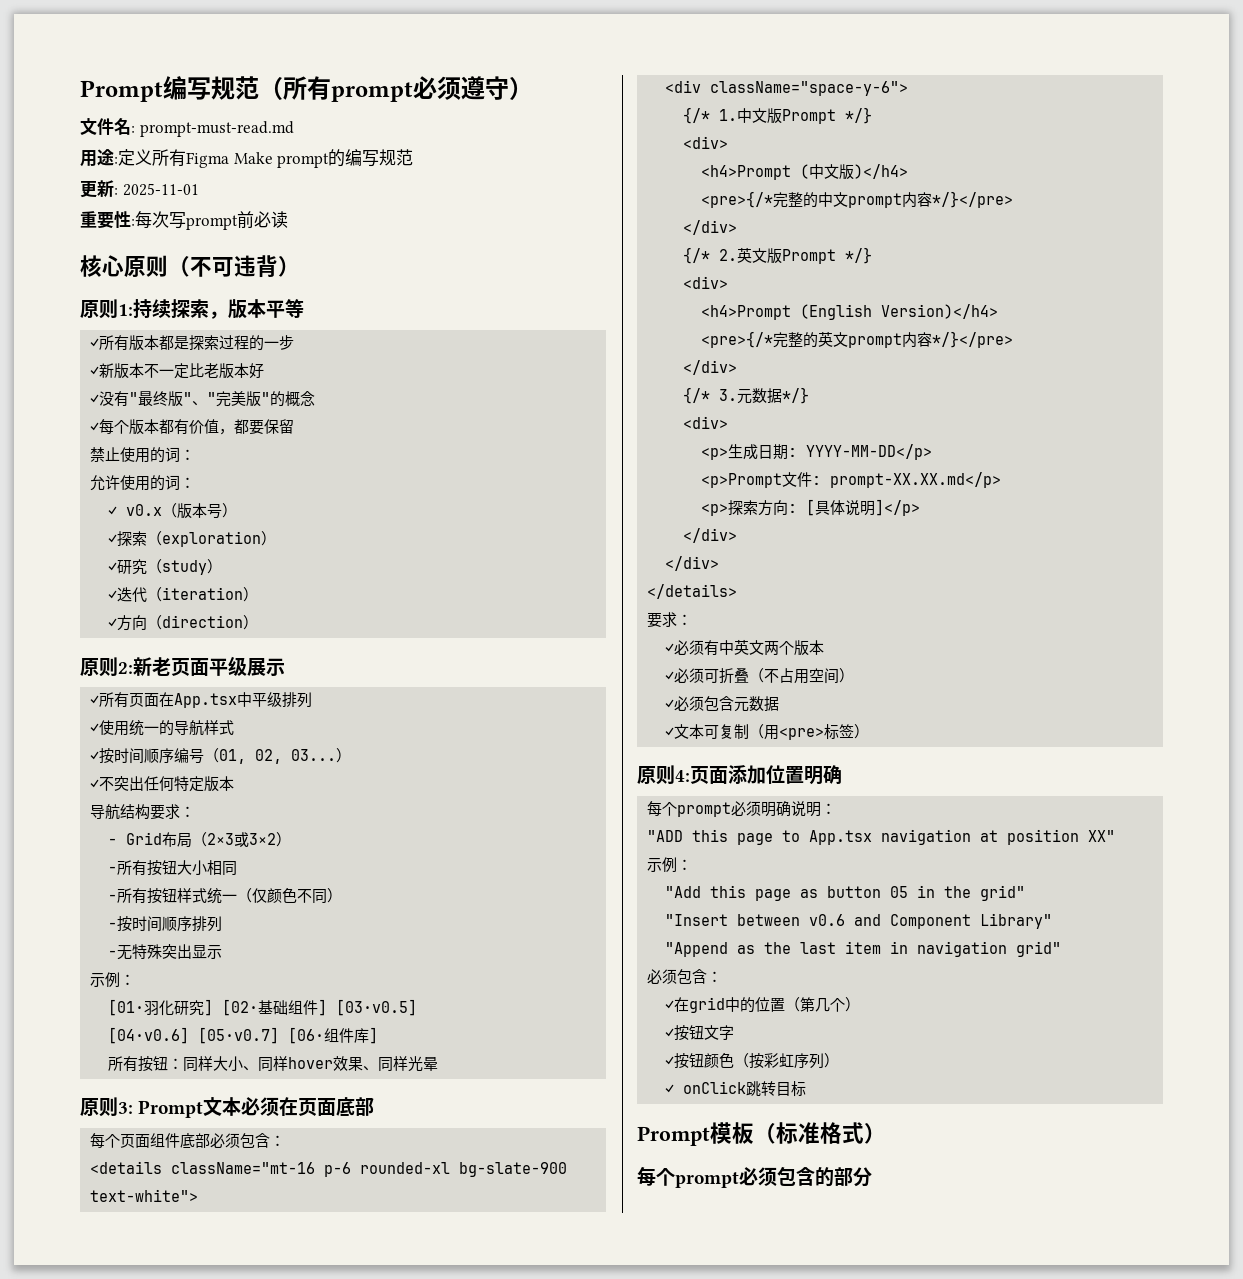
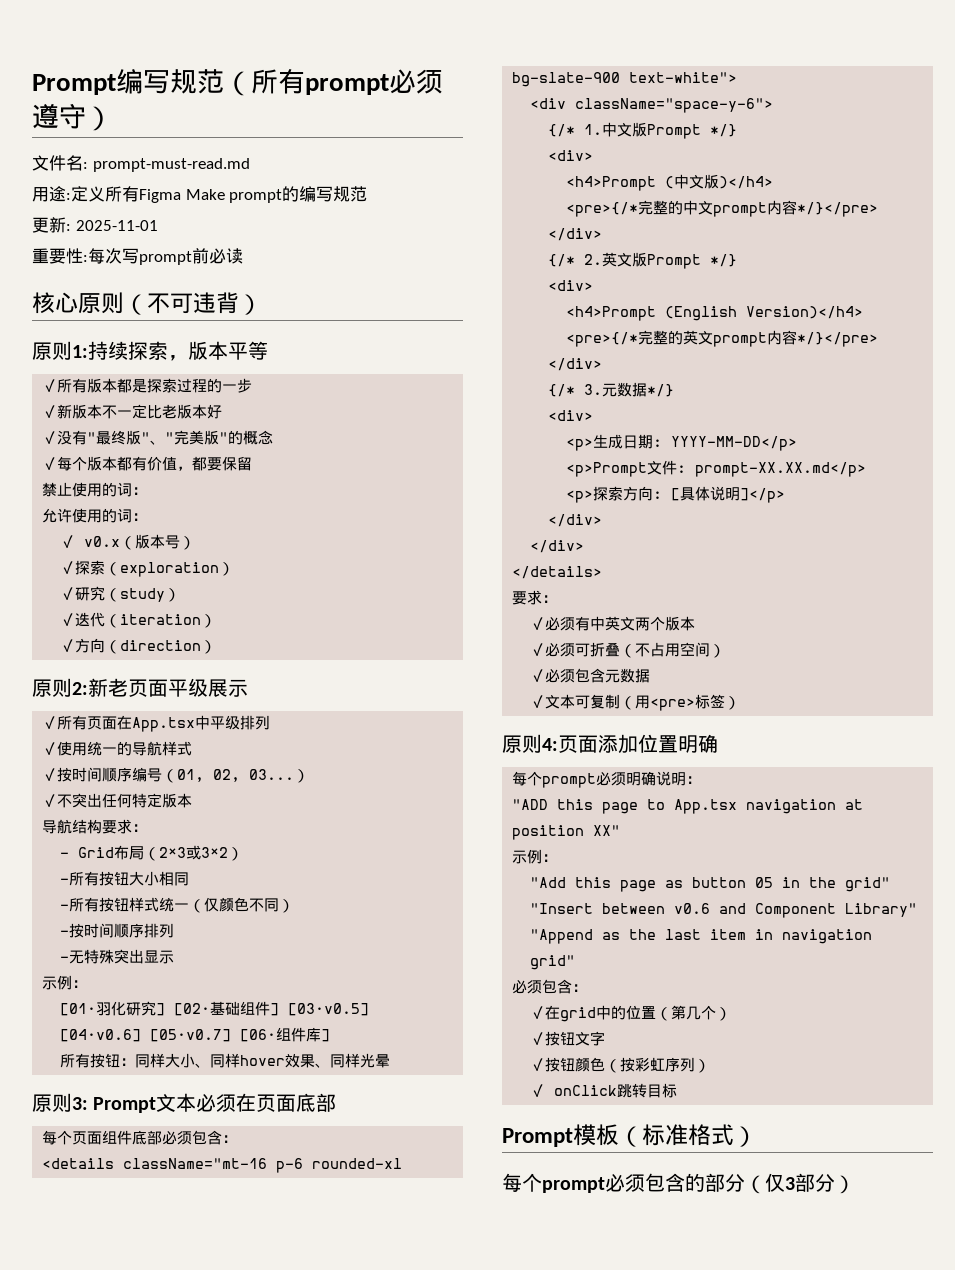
(872, 1177) none -> [745,1173,855,1194] （仅3部分）

